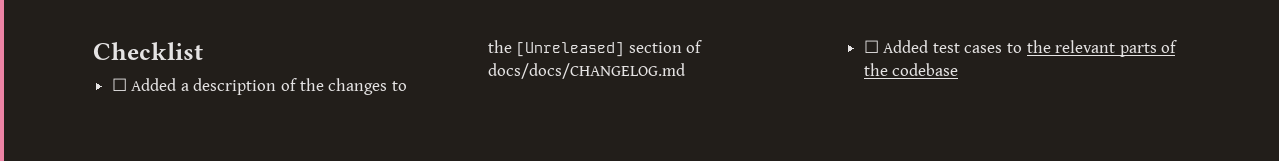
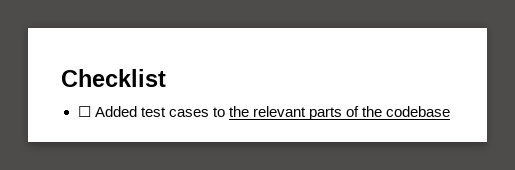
[111,78,407,95] [487,40,703,57] [487,63,685,79] // ☐ Added a description of the changes to the [Unreleased] section of docs/docs/CHANGELOG.md -> (166, 78) none

